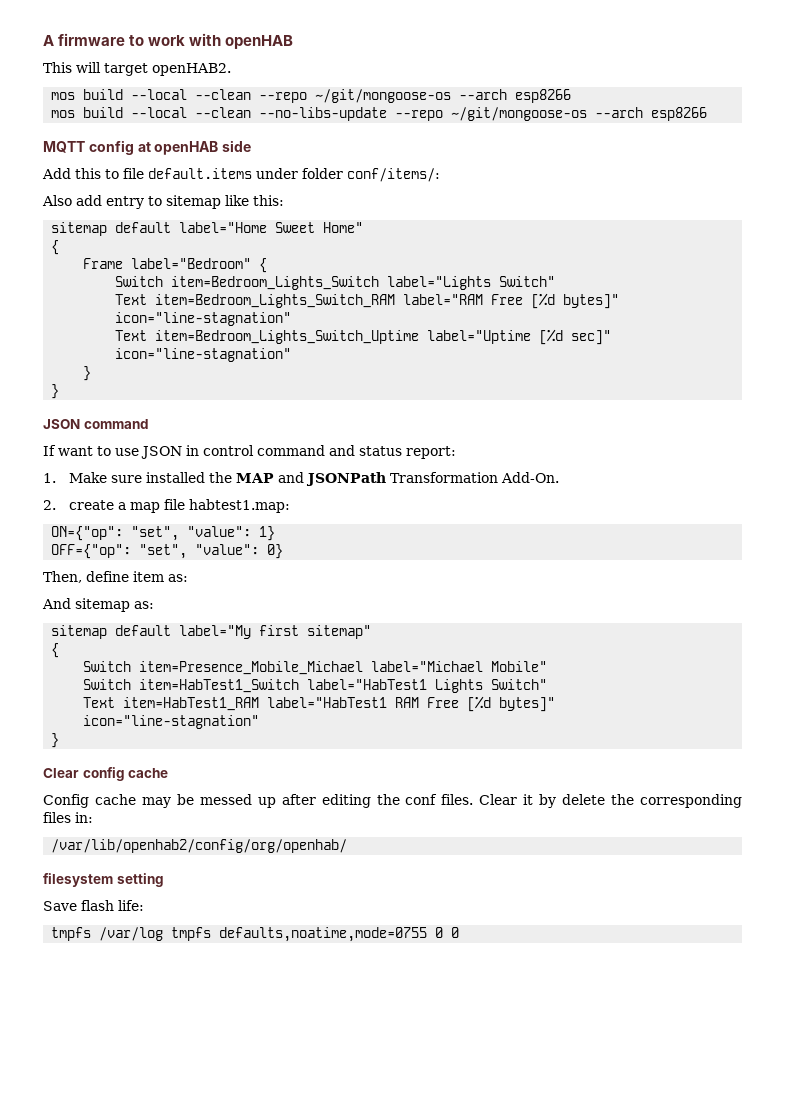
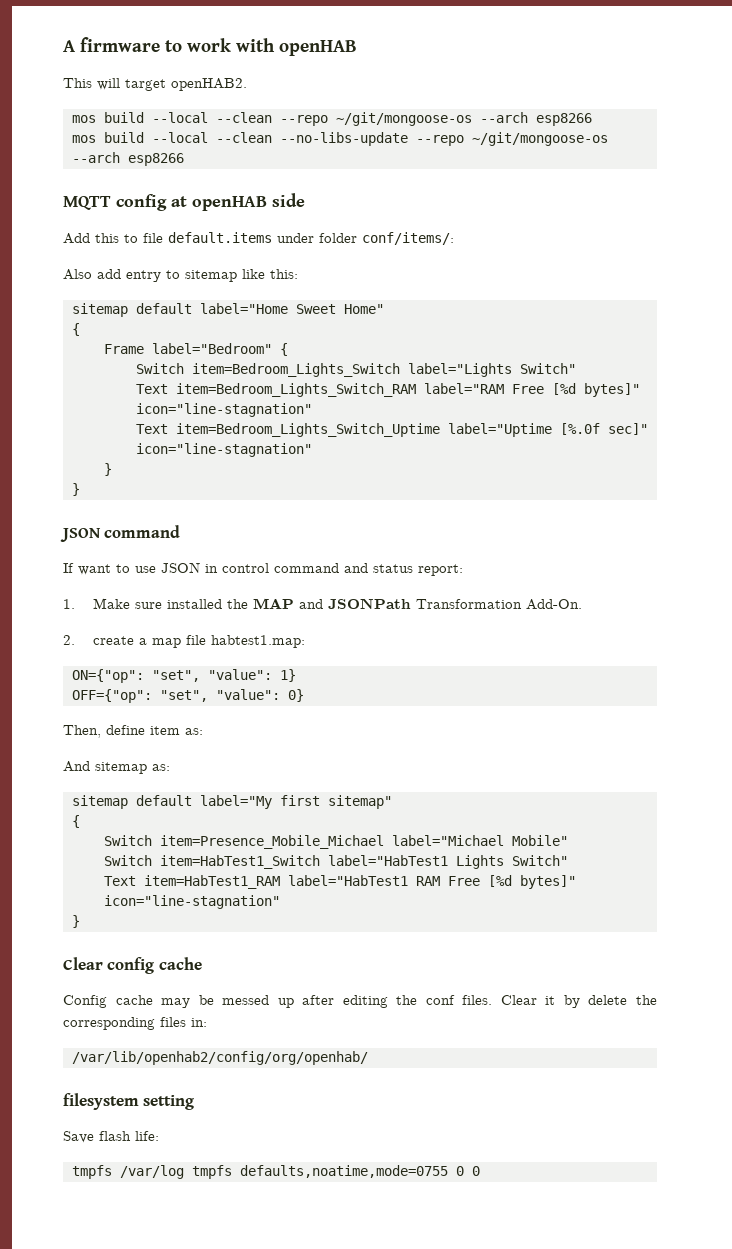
[539,329,564,345] [%d -> [560,423,600,435] [%.0f

